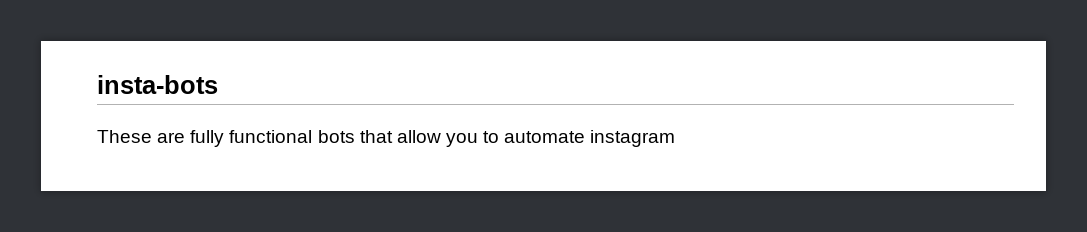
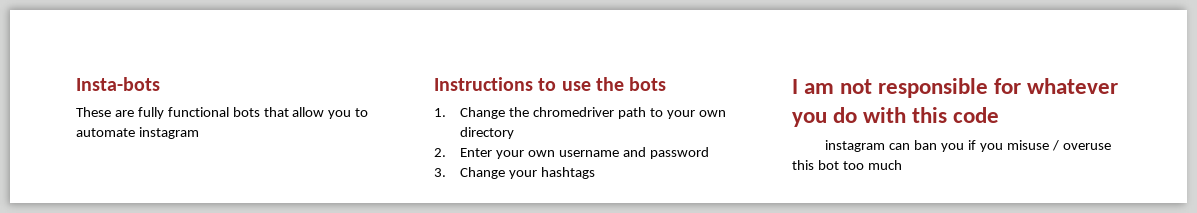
[97,75,218,94] insta-bots -> [76,77,160,91] Insta-bots
(676, 138) none -> [434,77,667,91] [434,107,726,119] [460,127,515,139] [434,147,709,159] [434,167,596,179] [792,78,1119,98] [792,107,1000,127] [825,140,1111,152] [792,160,902,170] // Instructions to use the bots // 1. Change the chromedriver path to your own directory // 2. Enter your own username and password // 3. Change your hashtags // I am not responsible for whatever you do with this code // instagram can ban you if you misuse / overuse this bot too much

